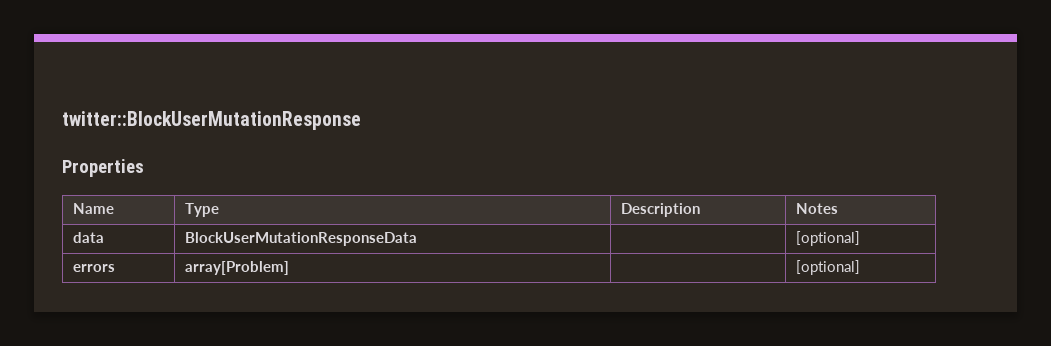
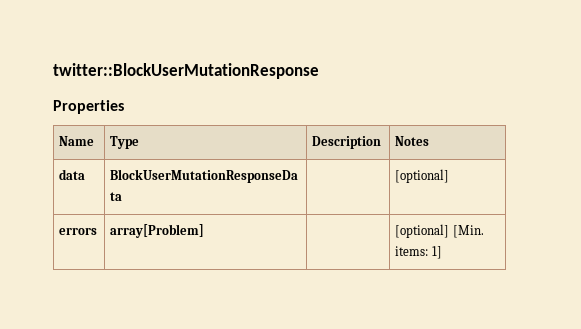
(861, 267) none -> [452,225,484,238] [395,246,442,259] [Min. items: 1]

